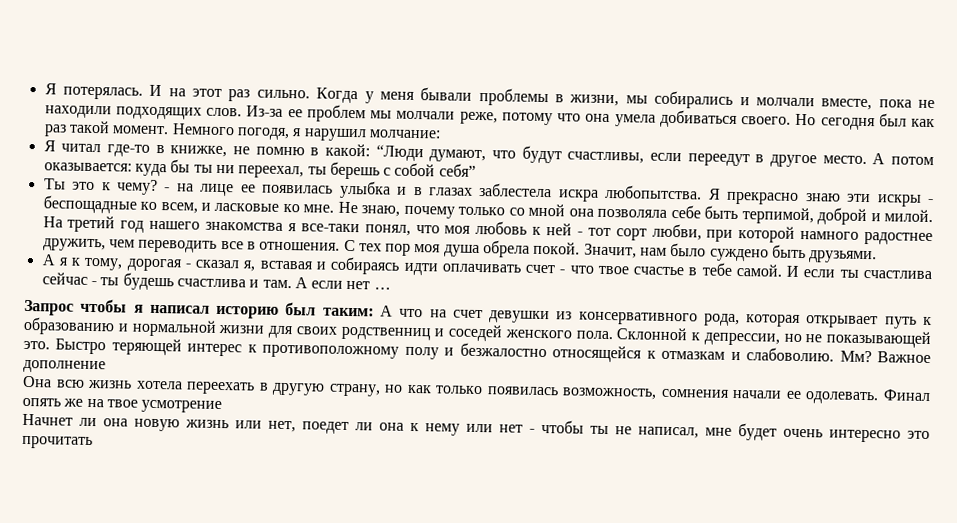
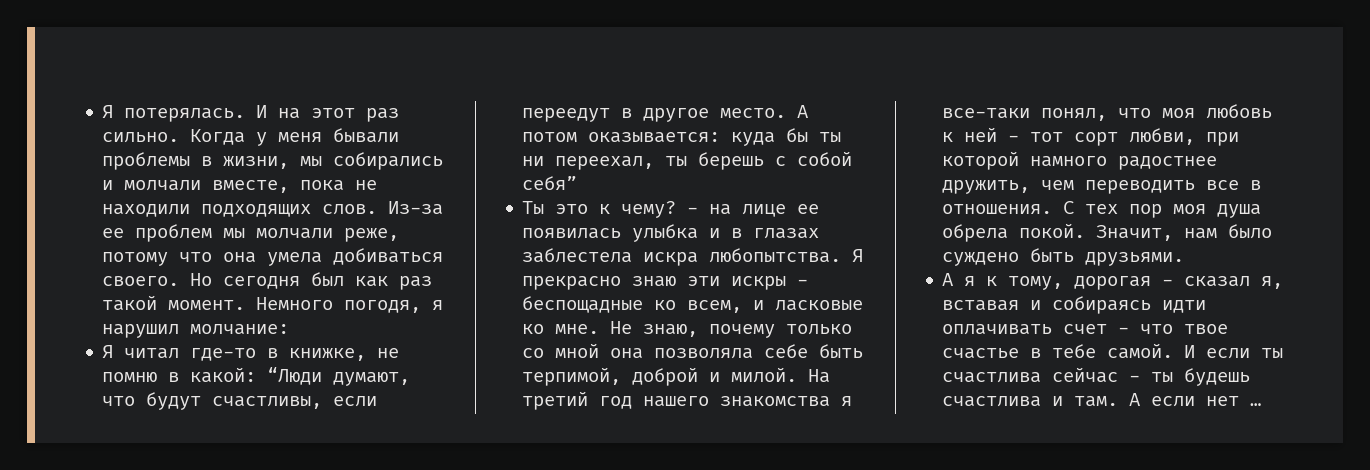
[24,298,933,329] [23,316,931,349] [23,338,932,364] [23,359,106,374] [22,375,931,405] [22,397,223,414] [22,413,930,443] [22,435,93,450] // Запрос чтобы я написал историю был таким: А что на счет девушки из консервативного рода, которая открывает путь к образованию и нормальной жизни для своих родственниц и соседей женского пола. Склонной к депрессии, но не показывающей это. Быстро теряющей интерес к противоположному полу и безжалостно относящейся к отмазкам и слабоволию. Мм? Важное дополнение // Она всю жизнь хотела переехать в другую страну, но как только появилась возможность, сомнения начали ее одолевать. Финал опять же на твое усмотрение // Начнет ли она новую жизнь или нет, поедет ли она к нему или нет - чтобы ты не написал, мне будет очень интересно это прочитать -> (1262, 404) none

